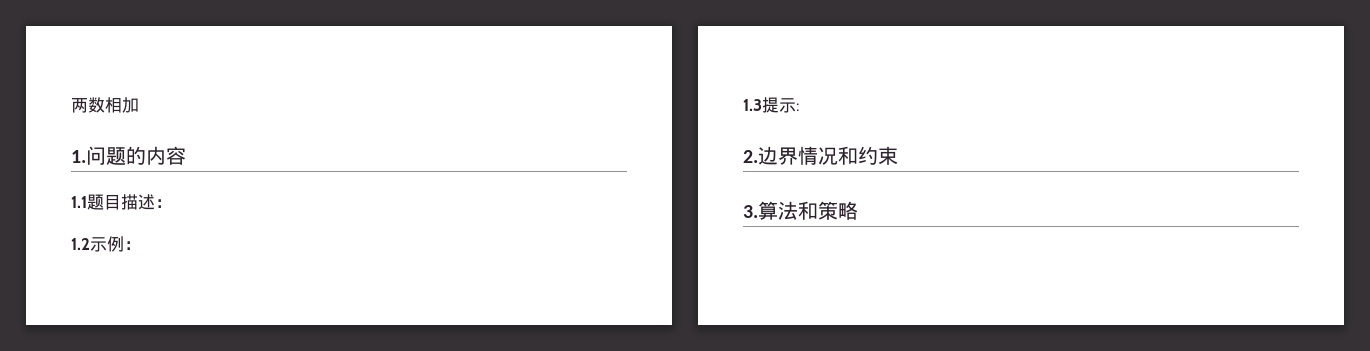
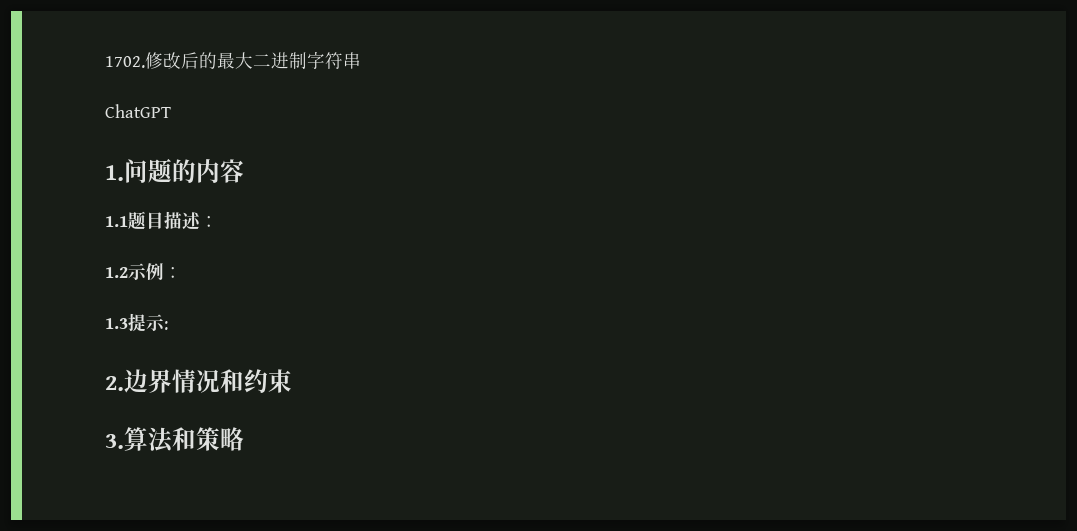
[71,97,139,113] 两数相加 -> [105,51,361,69] [105,104,171,118] 1702.修改后的最大二进制字符串 // ChatGPT

